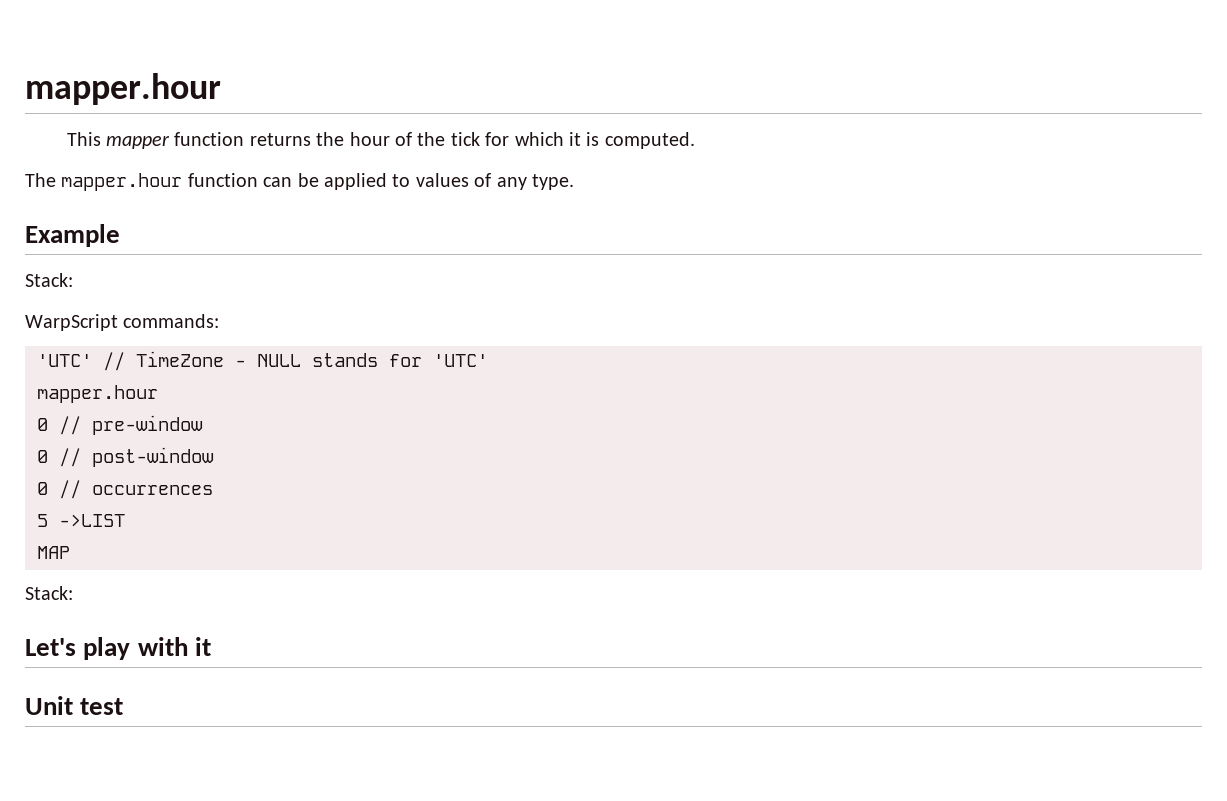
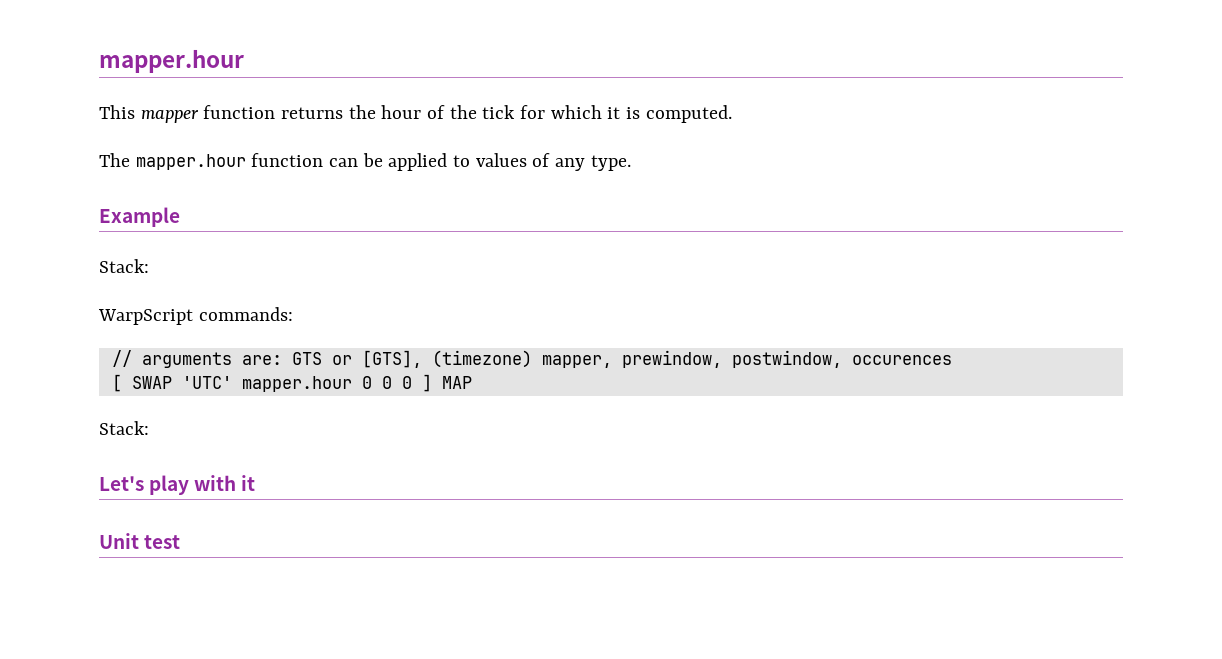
[37,351,488,371] [37,385,158,403] [37,415,203,435] [37,447,214,467] [37,480,213,499] [37,514,125,527] 'UTC' // TimeZone - NULL stands for 'UTC' // mapper.hour // 0 // pre-window // 0 // post-window // 0 // occurrences // 5 ->LIST // -> [111,350,952,368] [111,374,432,392] // arguments are: GTS or [GTS], (timezone) mapper, prewindow, postwindow, occurences // [ SWAP 'UTC' mapper.hour 0 0 0 ]

